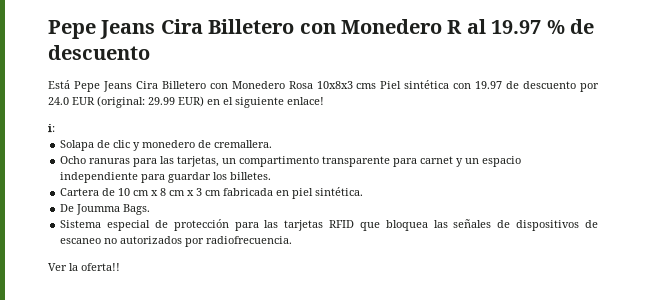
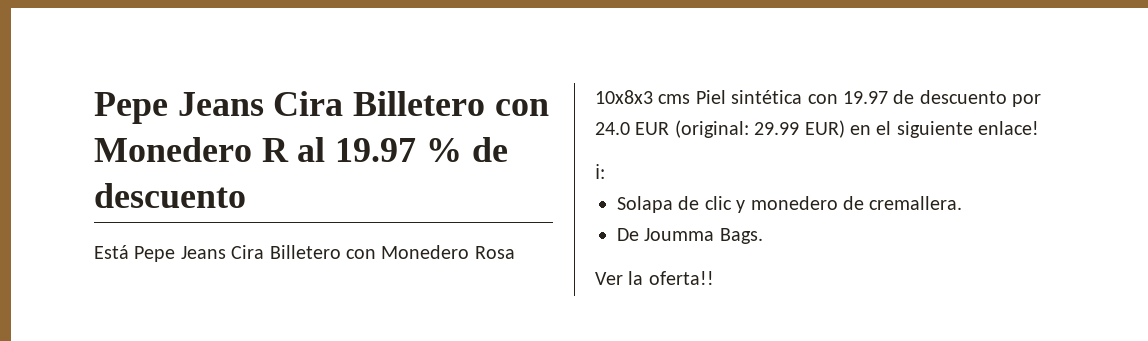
[60,156,522,167] [60,172,272,183] [60,187,364,199] [60,204,151,215] [60,219,599,231] [60,236,293,247] Ocho ranuras para las tarjetas, un compartimento transparente para carnet y un espacio independiente para guardar los billetes. // Cartera de 10 cm x 8 cm x 3 cm fabricada en piel sintética. // De Joumma Bags. // Sistema especial de protección para las tarjetas RFID que bloquea las señales de dispositivos de escaneo no autorizados por radiofrecuencia. -> [617,228,763,244] De Joumma Bags.

